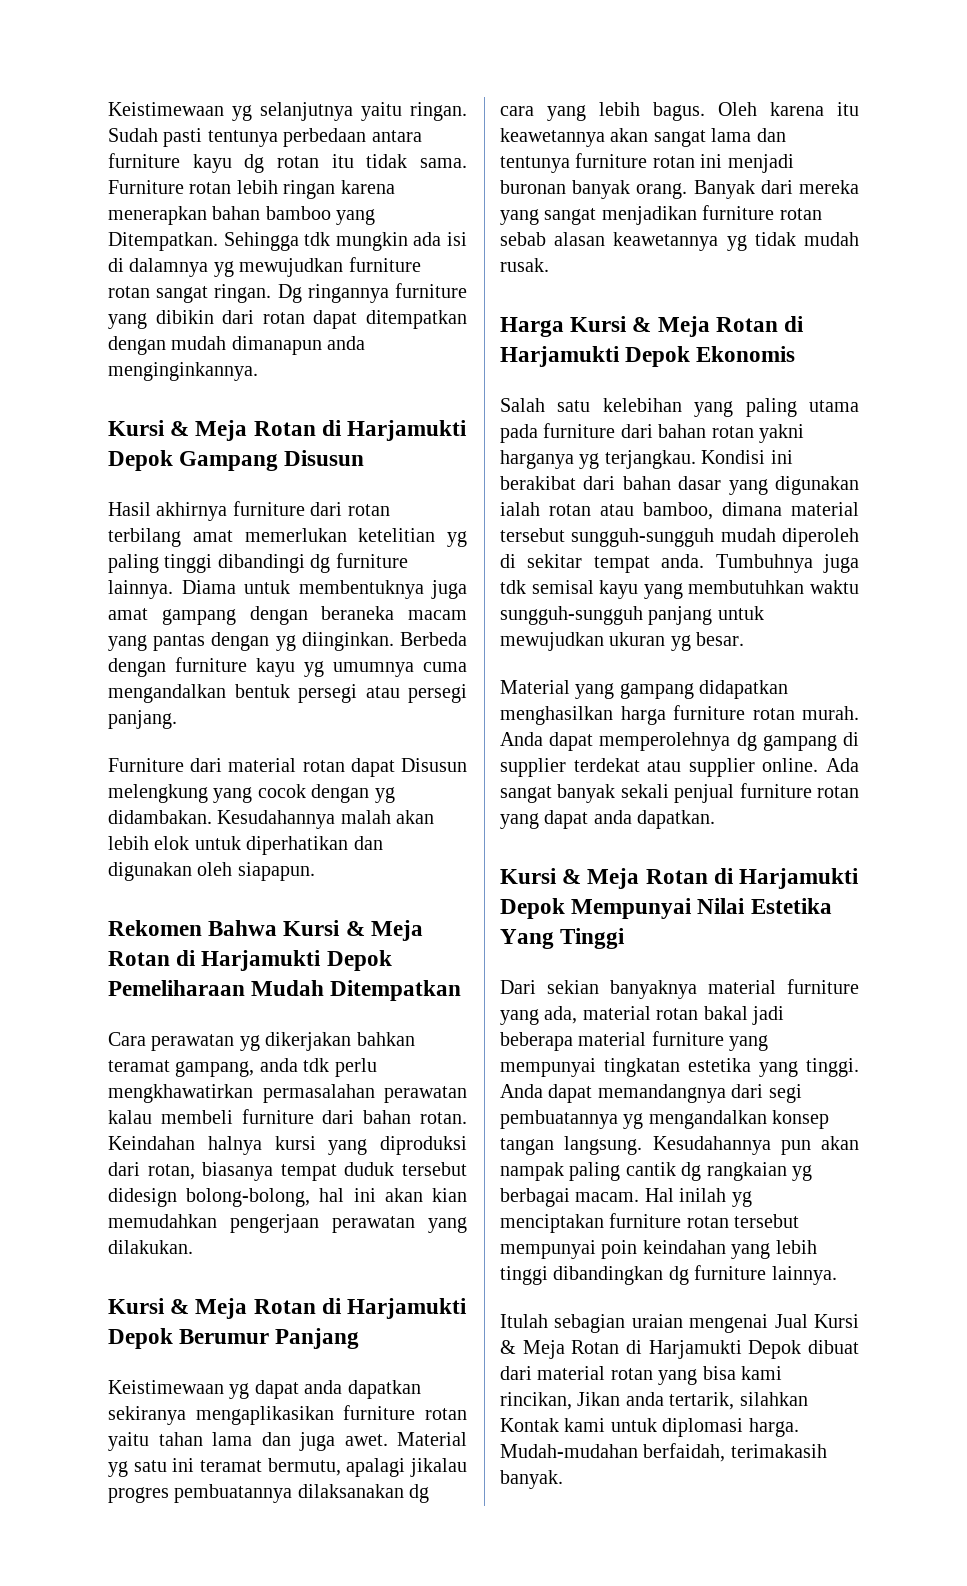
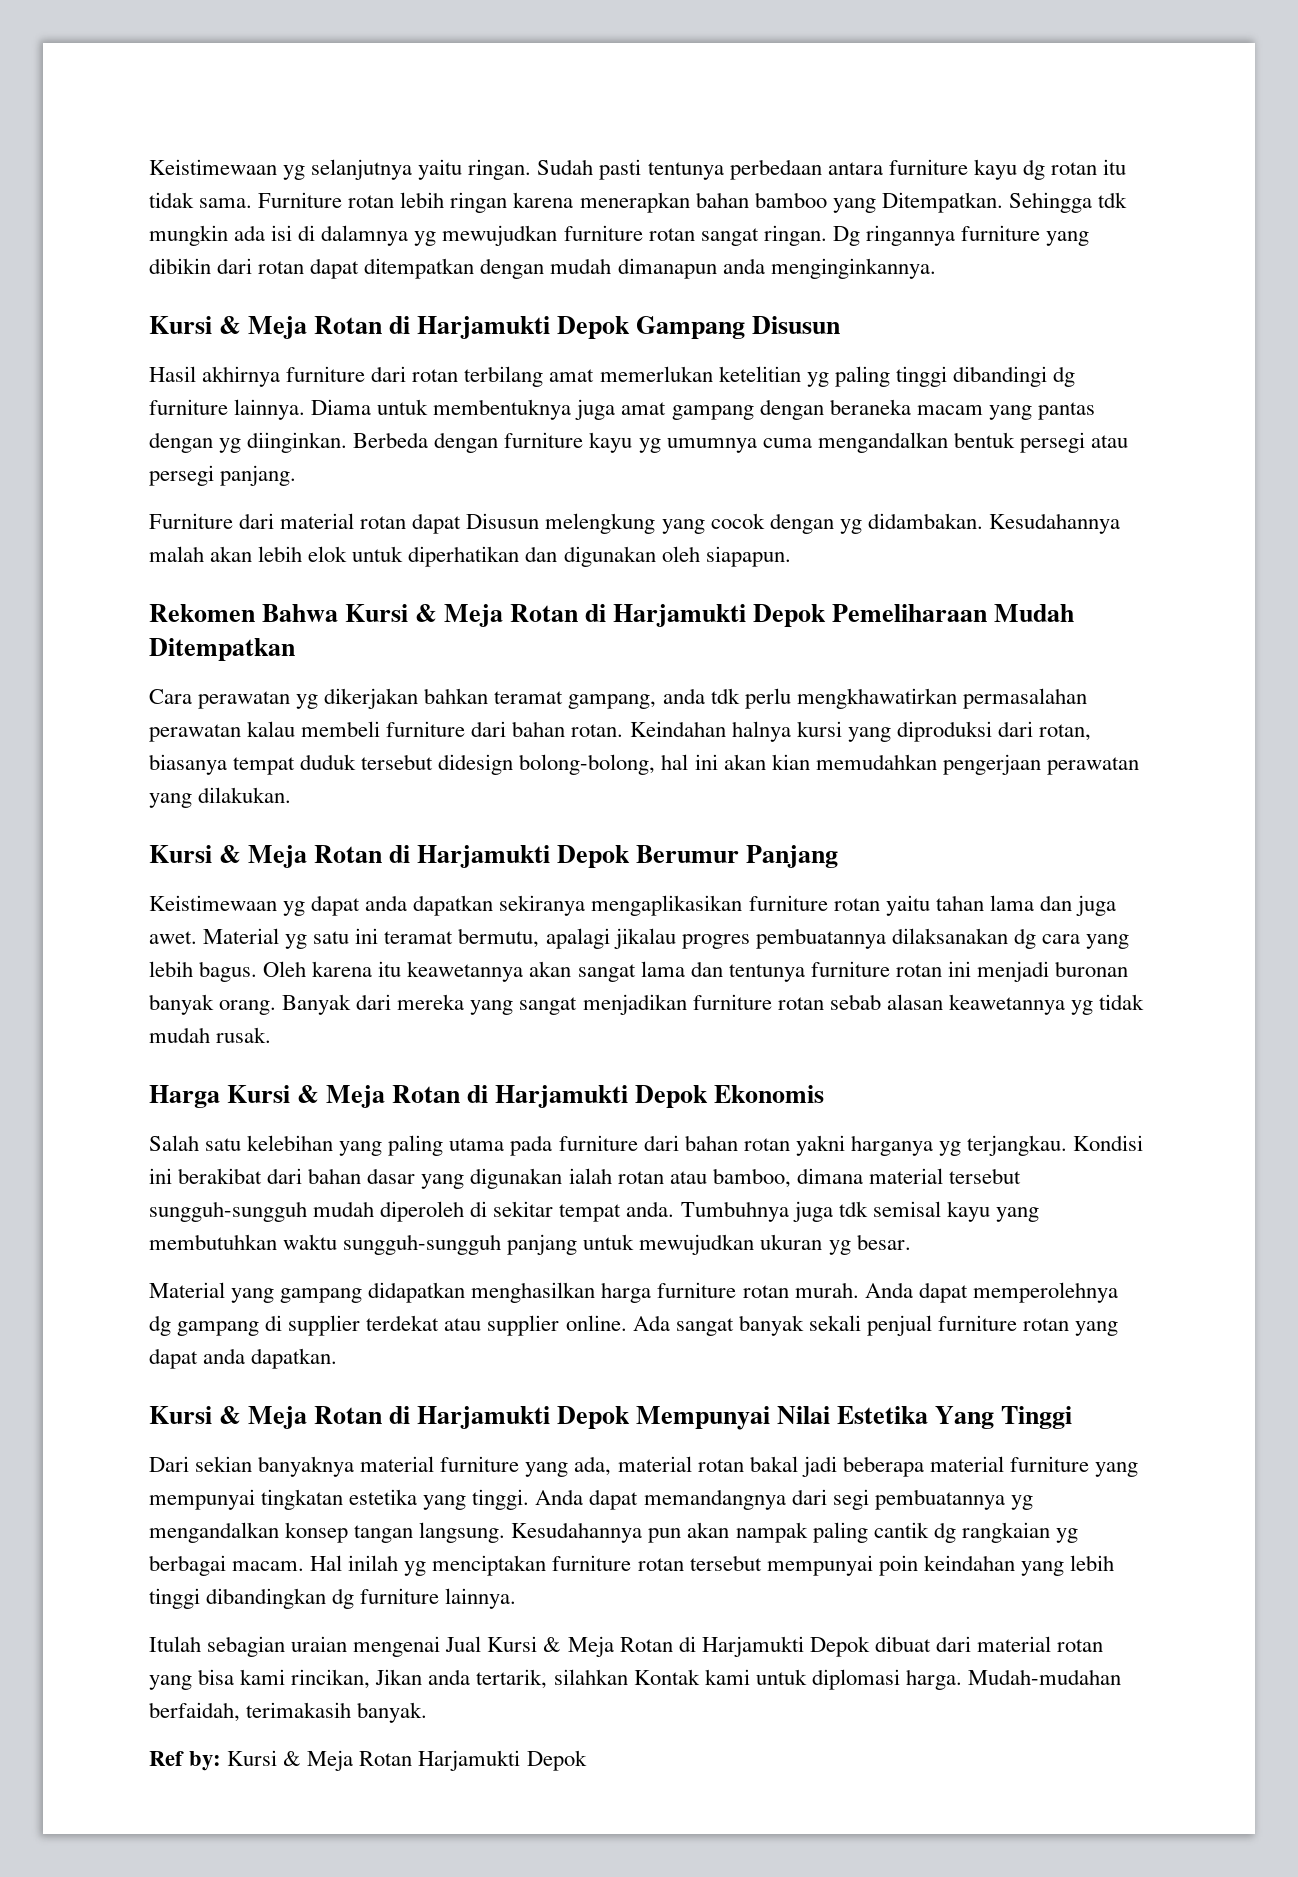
(563, 1479) none -> [149,1750,587,1771] // Ref by: Kursi & Meja Rotan Harjamukti Depok

